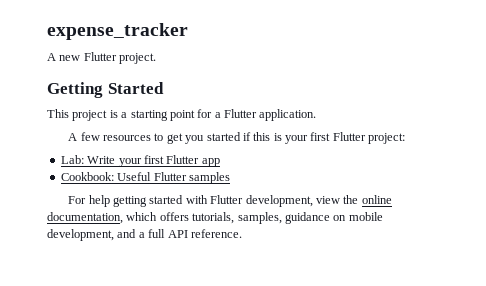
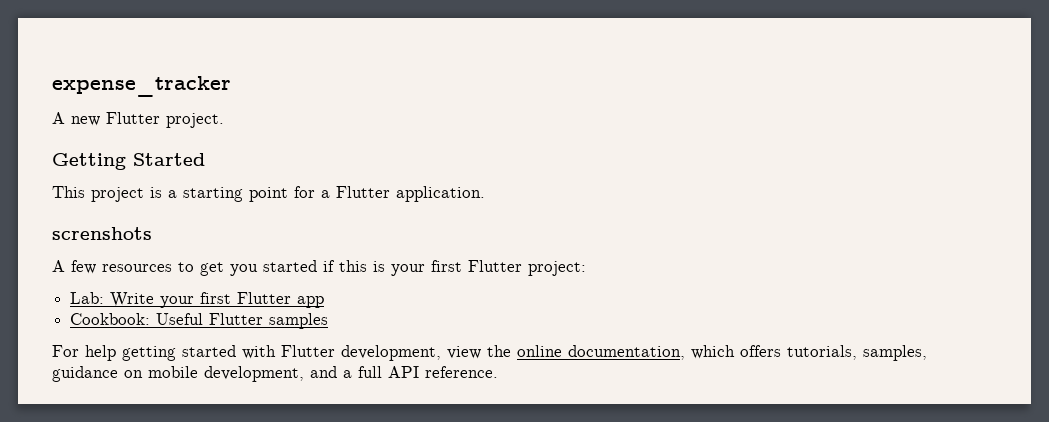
(317, 115) none -> [52,227,152,240] // screnshots

